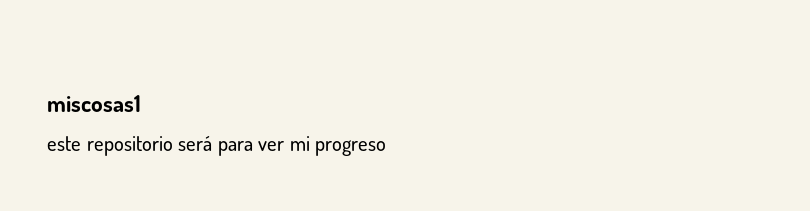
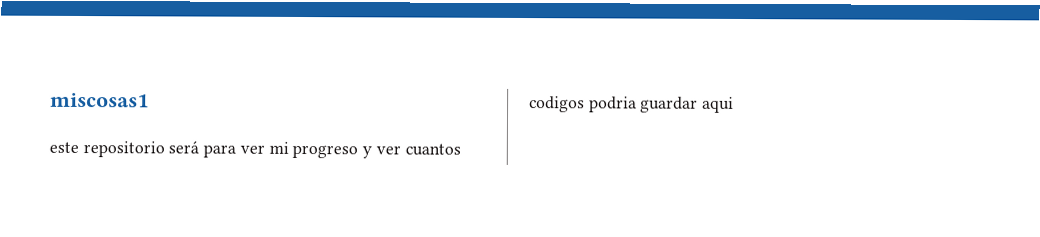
(387, 148) none -> [362,143,461,159] [529,96,735,113] y ver cuantos codigos podria guardar aqui

